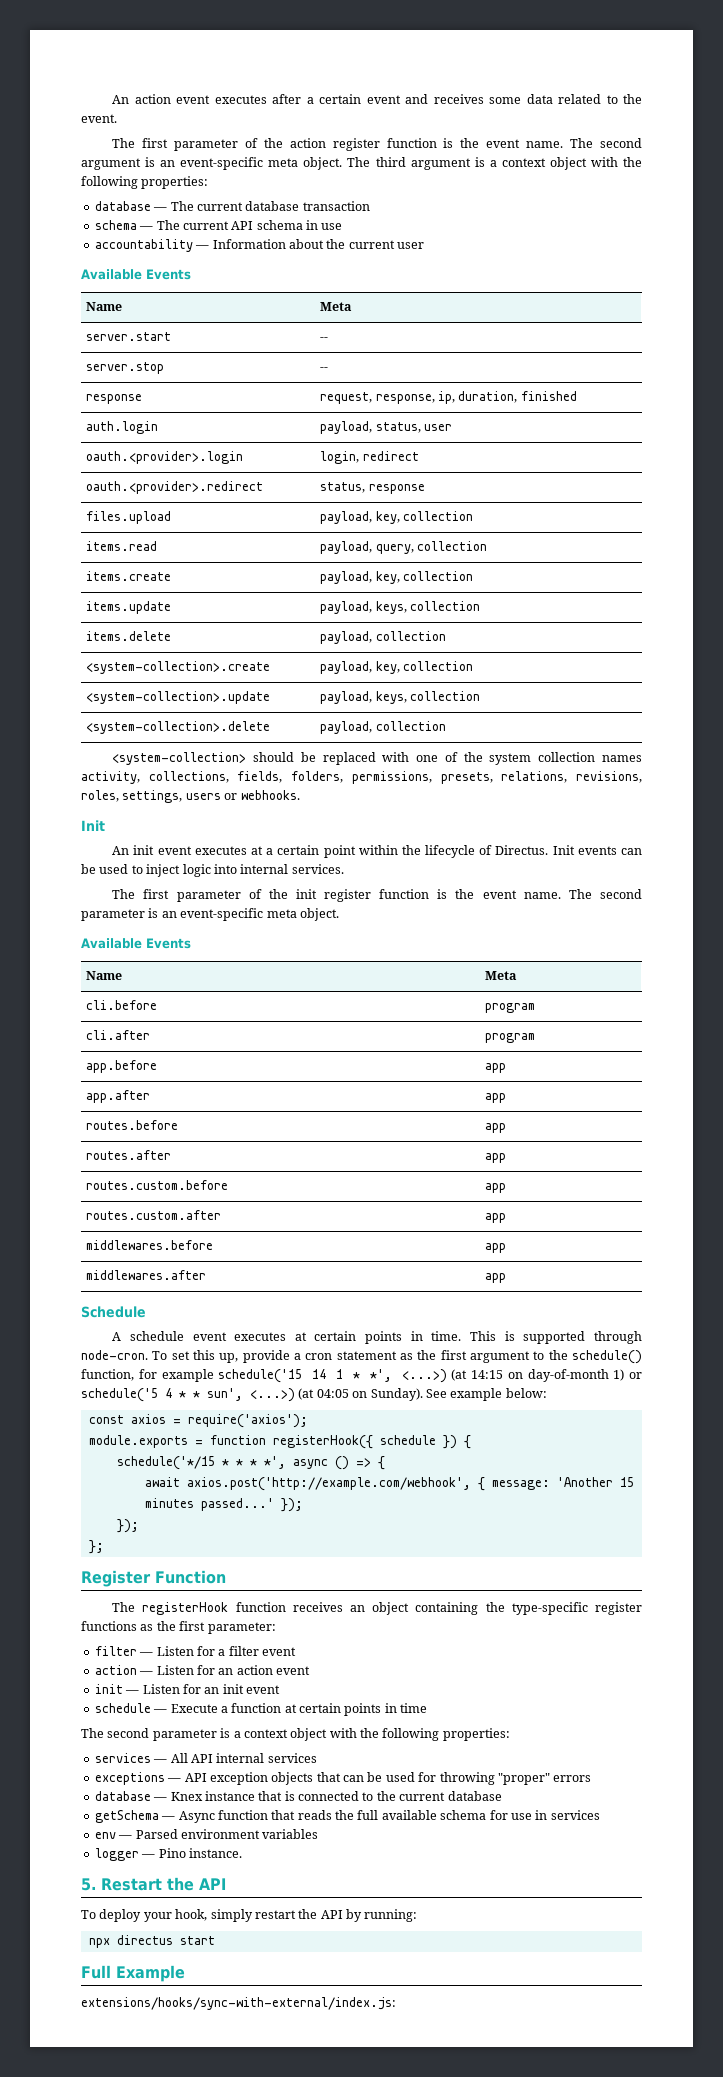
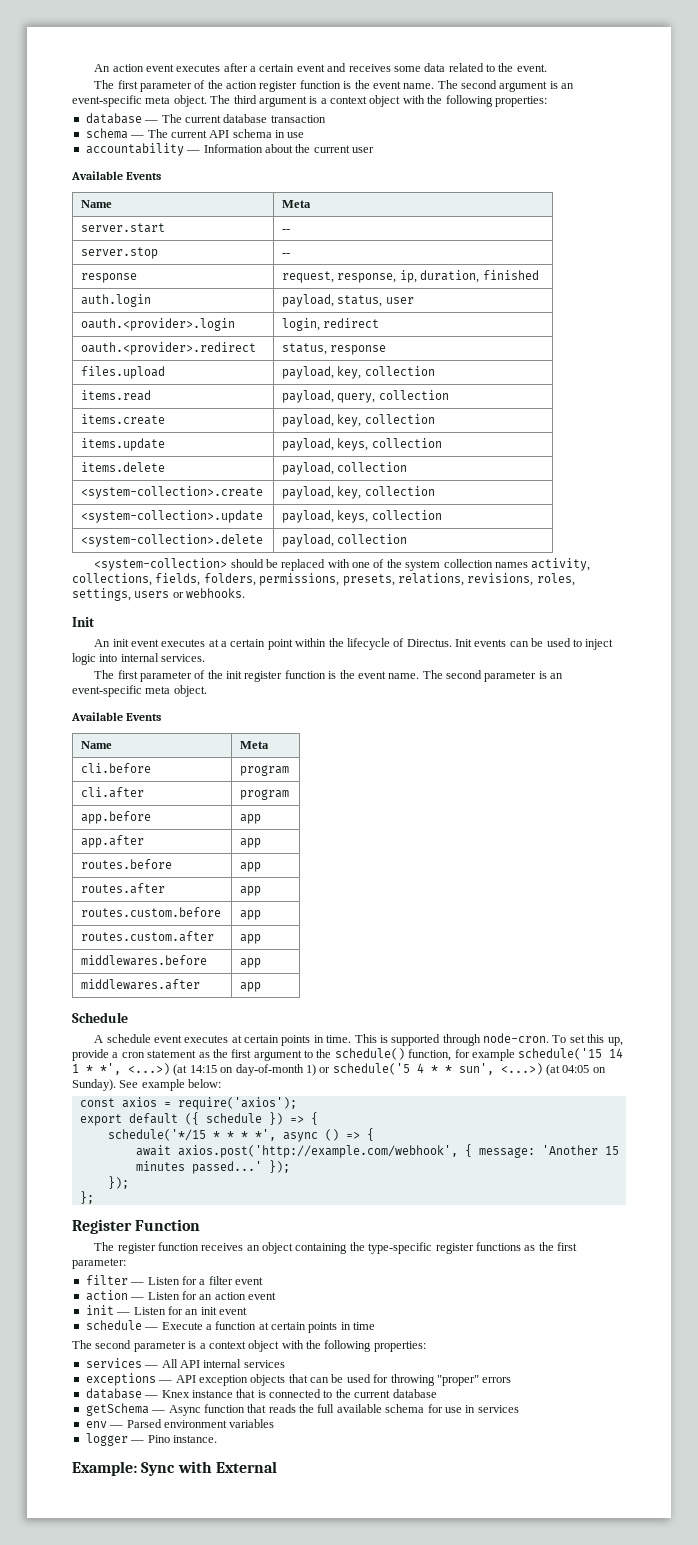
[88,1435,373,1449] module.exports = function registerHook({ -> [79,1112,199,1126] export default ({
(457, 1442) none -> [289,1116,304,1123] =>
[142,1602,229,1615] registerHook -> [117,1243,156,1254] register
[81,1877,226,1891] [81,1909,418,1922] [88,1935,215,1948] [81,1965,185,1982] [81,1997,396,2010] 5. Restart the API // To deploy your hook, simply restart the API by running: // npx directus start // Full Example // extensions/hooks/sync-with-external/index.js: -> [72,1461,277,1476] Example: Sync with External

